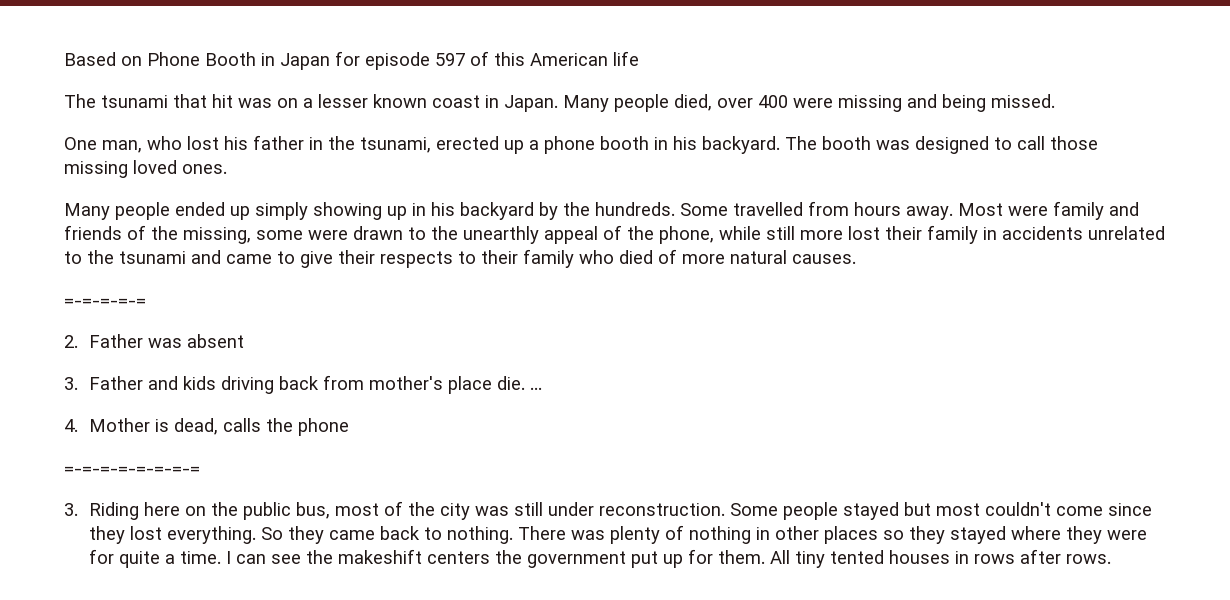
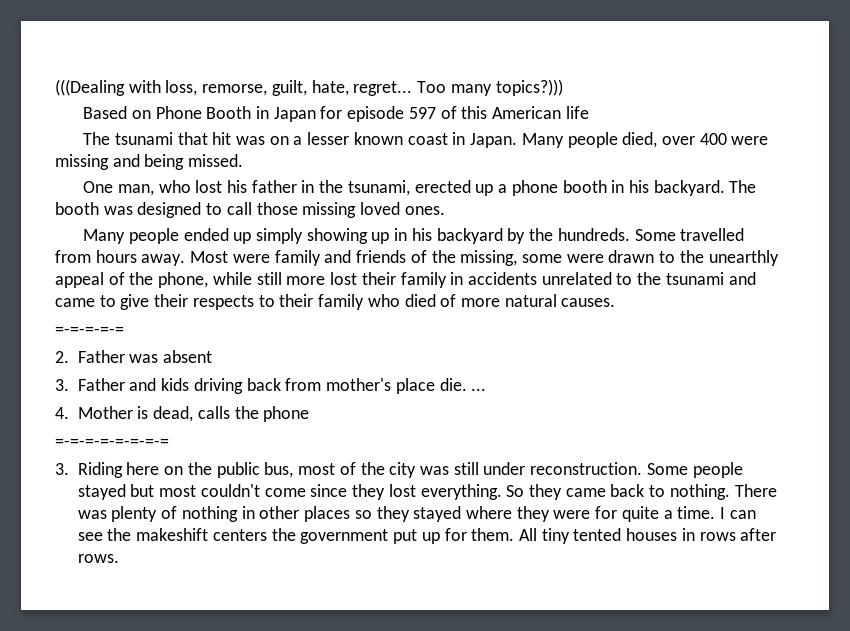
(64, 59) none -> [55,79,563,96] (((Dealing with loss, remorse, guilt, hate, regret... Too many topics?))) //

